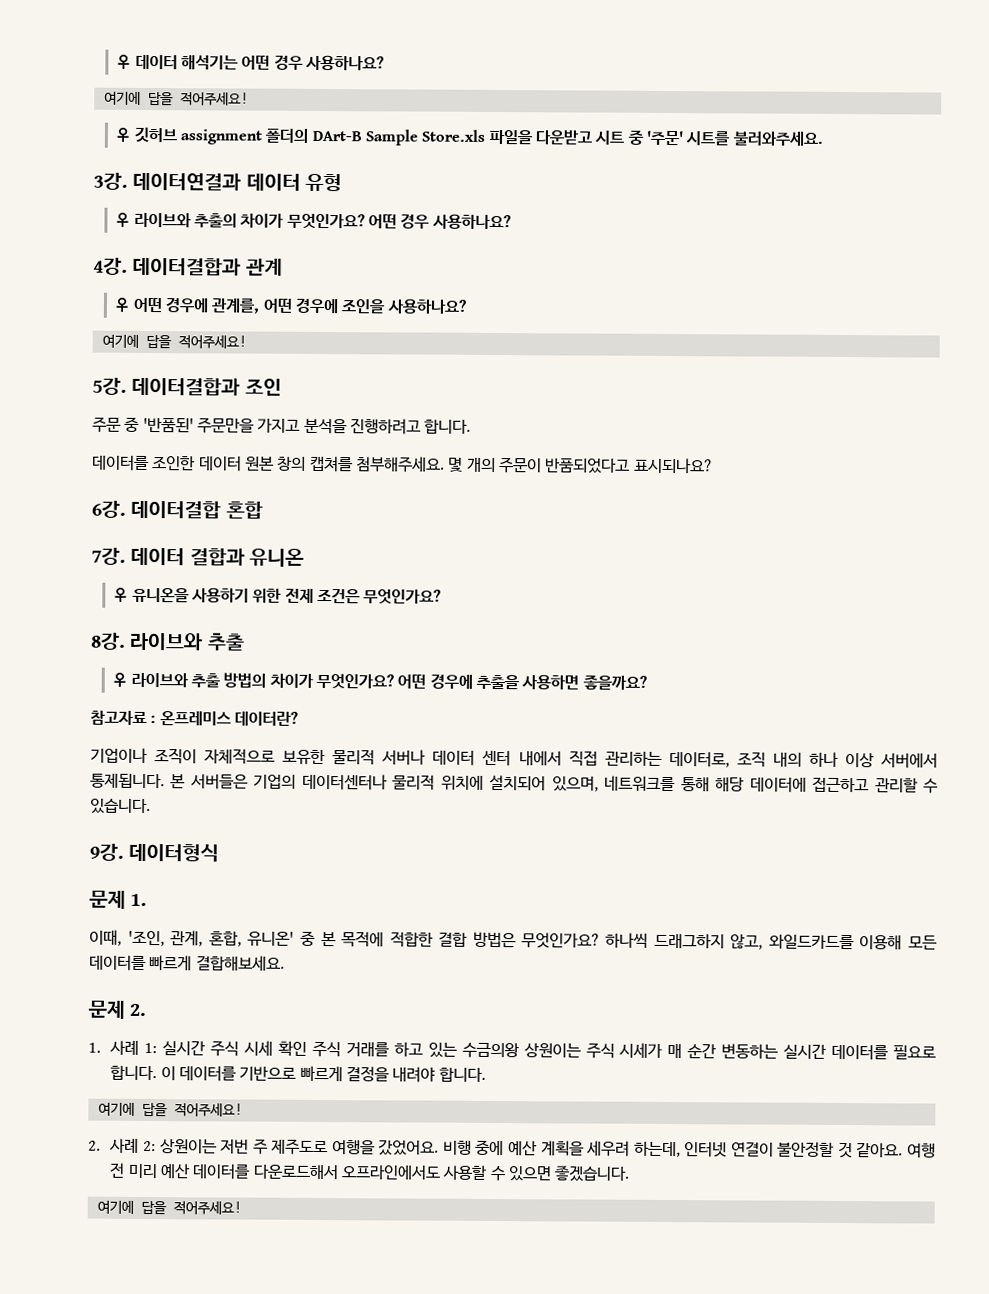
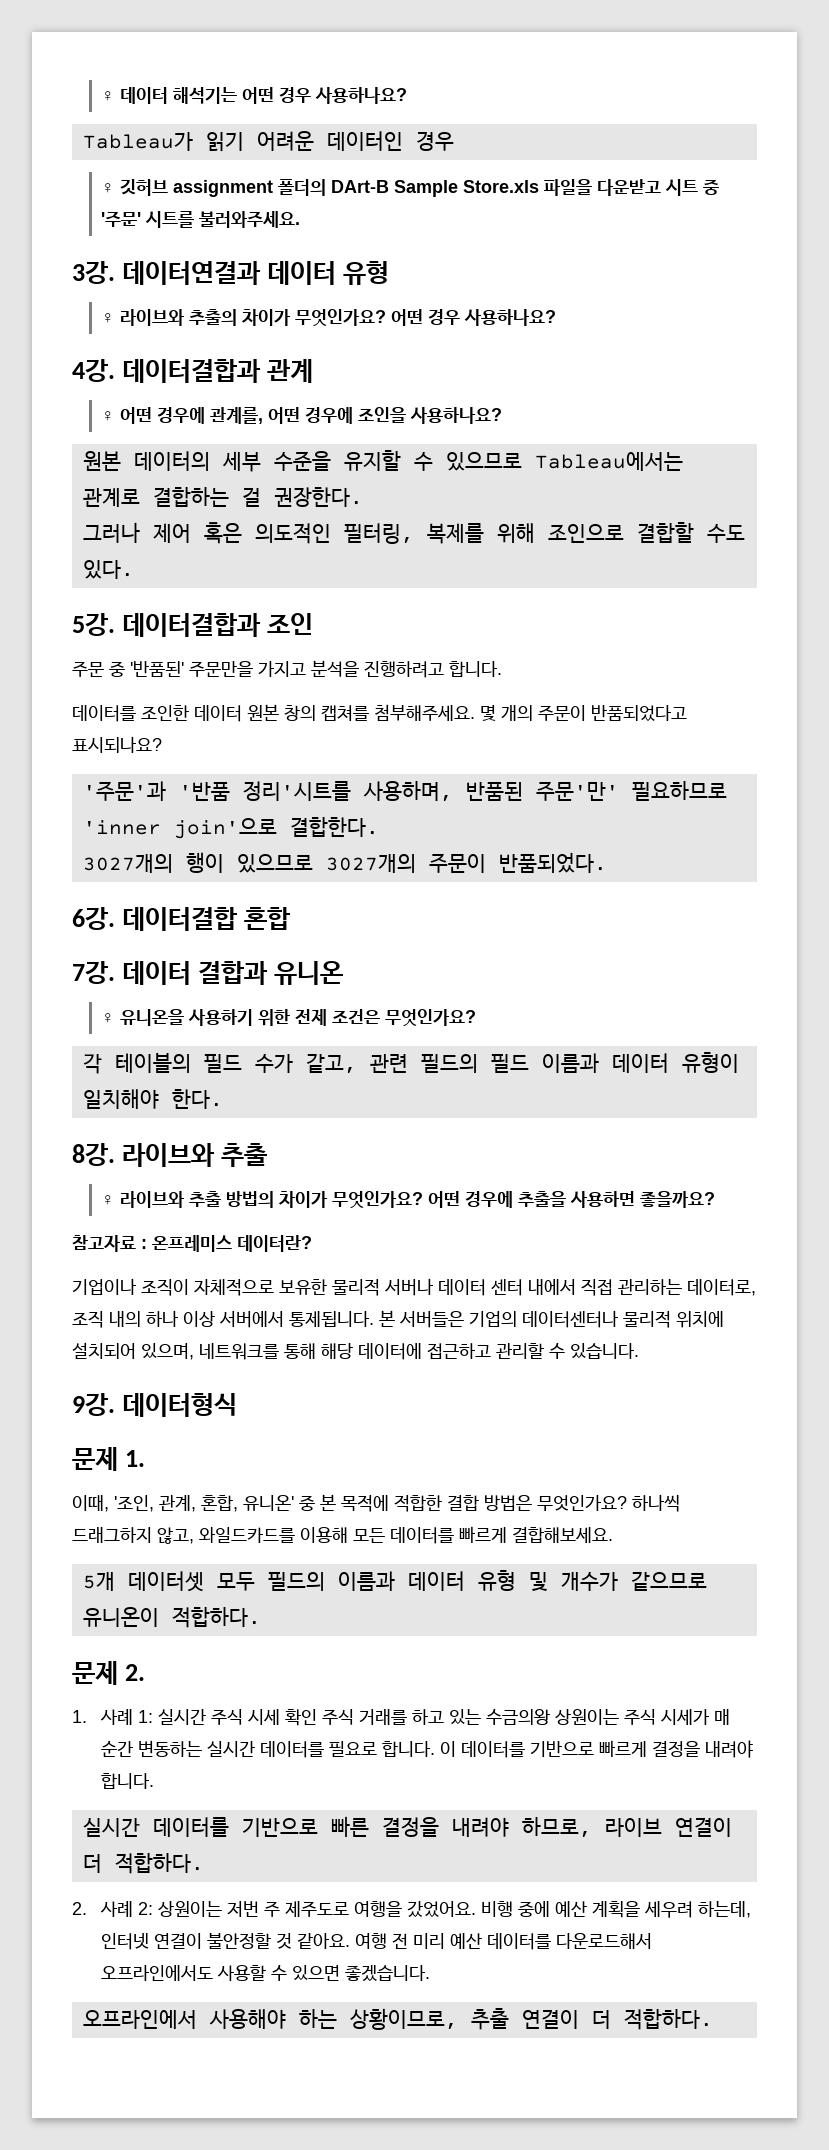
[103,91,249,106] 여기에 답을 적어주세요! -> [82,131,454,152] Tableau가 읽기 어려운 데이터인 경우
[101,334,247,349] 여기에 답을 적어주세요! -> [82,450,683,472] [82,486,363,507] [82,522,745,544] [82,560,134,579] 원본 데이터의 세부 수준을 유지할 수 있으므로 Tableau에서는 관계로 결합하는 걸 권장한다. // 그러나 제어 혹은 의도적인 필터링, 복제를 위해 조인으로 결합할 수도 있다.
(712, 465) none -> [82,781,727,802] [82,816,379,839] [82,852,607,873] // '주문'과 '반품 정리'시트를 사용하며, 반품된 주문'만' 필요하므로 'inner join'으로 결합한다. // 3027개의 행이 있으므로 3027개의 주문이 반품되었다.
(442, 596) none -> [82,1052,739,1074] [82,1089,223,1109] // 각 테이블의 필드 수가 같고, 관련 필드의 필드 이름과 데이터 유형이 일치해야 한다.
(285, 963) none -> [82,1570,707,1592] [82,1606,261,1628] // 5개 데이터셋 모두 필드의 이름과 데이터 유형 및 개수가 같으므로 유니온이 적합하다.
[97,1102,243,1117] 여기에 답을 적어주세요! -> [82,1816,732,1838] [82,1852,204,1874] 실시간 데이터를 기반으로 빠른 결정을 내려야 하므로, 라이브 연결이 더 적합하다.
[96,1200,242,1215] 여기에 답을 적어주세요! -> [82,2008,713,2030] 오프라인에서 사용해야 하는 상황이므로, 추출 연결이 더 적합하다.

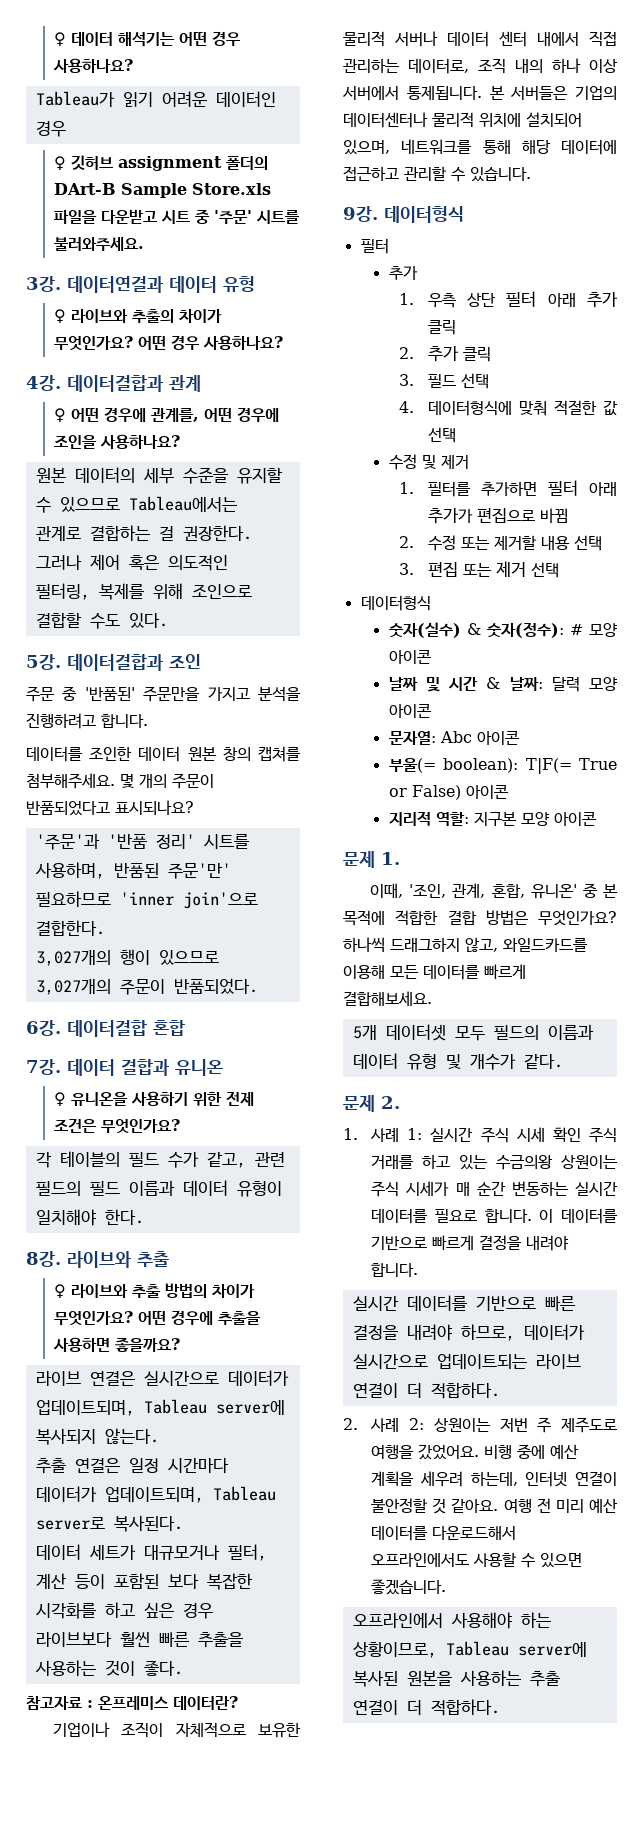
[242,781,351,801] 정리'시트를 -> [155,834,249,849] 정리' 시트를
[82,854,173,873] 3027개의 -> [35,950,111,966] 3,027개의
[325,854,416,873] 3027개의 -> [35,979,111,995] 3,027개의
(716, 1199) none -> [35,1370,289,1386] [35,1399,285,1416] [35,1428,159,1445] [35,1458,229,1474] [35,1486,276,1503] [35,1515,183,1532] [35,1544,267,1561] [35,1573,252,1590] [35,1602,213,1619] [35,1632,243,1648] [34,1660,183,1676] // 라이브 연결은 실시간으로 데이터가 업데이트되며, Tableau server에 복사되지 않는다. // 추출 연결은 일정 시간마다 데이터가 업데이트되며, Tableau server로 복사된다. // 데이터 세트가 대규모거나 필터, 계산 등이 포함된 보다 복잡한 시각화를 하고 싶은 경우 라이브보다 훨씬 빠른 추출을 사용하는 것이 좋다.
(237, 1405) none -> [360,238,389,254] [388,266,418,280] [399,291,618,308] [427,320,456,335] [399,346,491,362] [399,373,489,389] [399,400,618,416] [427,427,456,443] [388,454,469,470] [399,480,617,497] [427,507,568,524] [399,535,602,551] [399,561,559,578] [360,595,431,611] [388,622,618,638] [388,650,432,664] [388,676,618,692] [388,704,432,718] [388,731,520,745] [388,758,617,774] [388,785,509,800] [388,811,597,826] // 필터 // 추가 // 1. 우측 상단 필터 아래 추가 클릭 // 2. 추가 클릭 // 3. 필드 선택 // 4. 데이터형식에 맞춰 적절한 값 선택 // 수정 및 제거 // 1. 필터를 추가하면 필터 아래 추가가 편집으로 바뀜 // 2. 수정 또는 제거할 내용 선택 // 3. 편집 또는 제거 선택 // 데이터형식 // 숫자(실수) & 숫자(정수): # 모양 아이콘 // 날짜 및 시간 & 날짜: 달력 모양 아이콘 // 문자열: Abc 아이콘 // 부울(= boolean): T|F(= True or False) 아이콘 // 지리적 역할: 지구본 모양 아이콘
[630,1571,707,1591] [82,1606,261,1628] 같으므로 유니온이 적합하다. -> [523,1054,563,1069] 같다.
(592, 1827) none -> [523,1324,585,1340] [352,1354,527,1369] 데이터가 실시간으로 업데이트되는
(458, 2019) none -> [445,1641,587,1657] [352,1670,521,1687] Tableau server에 복사된 원본을 사용하는

